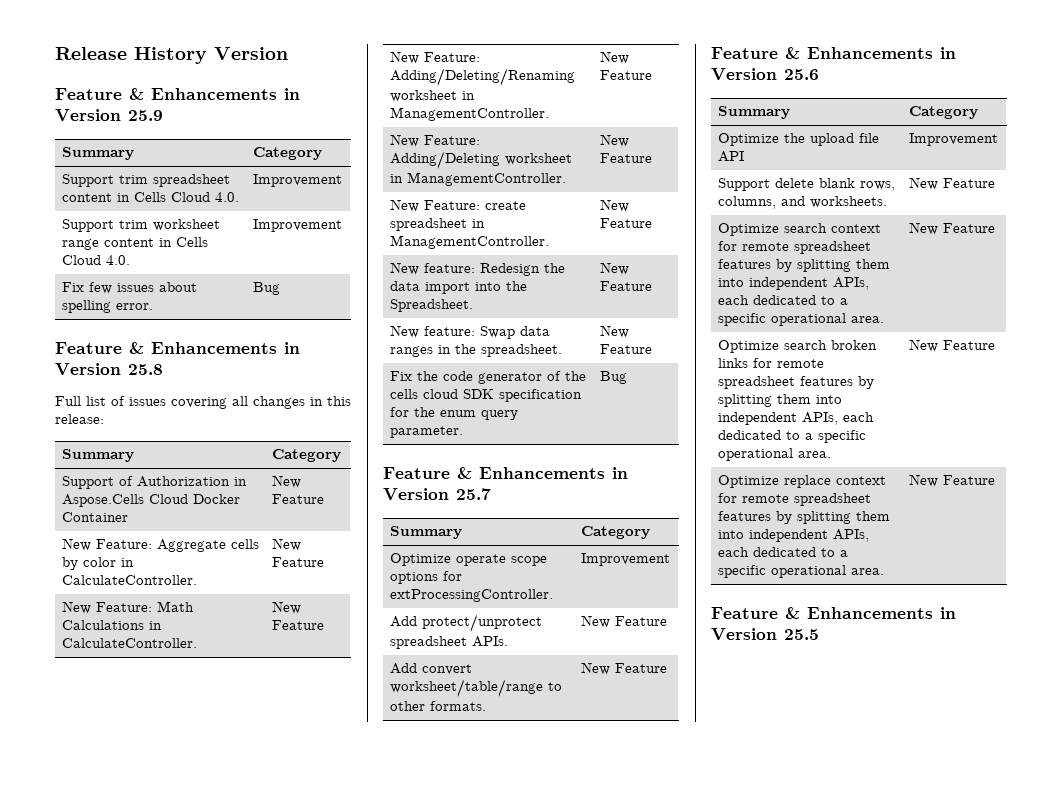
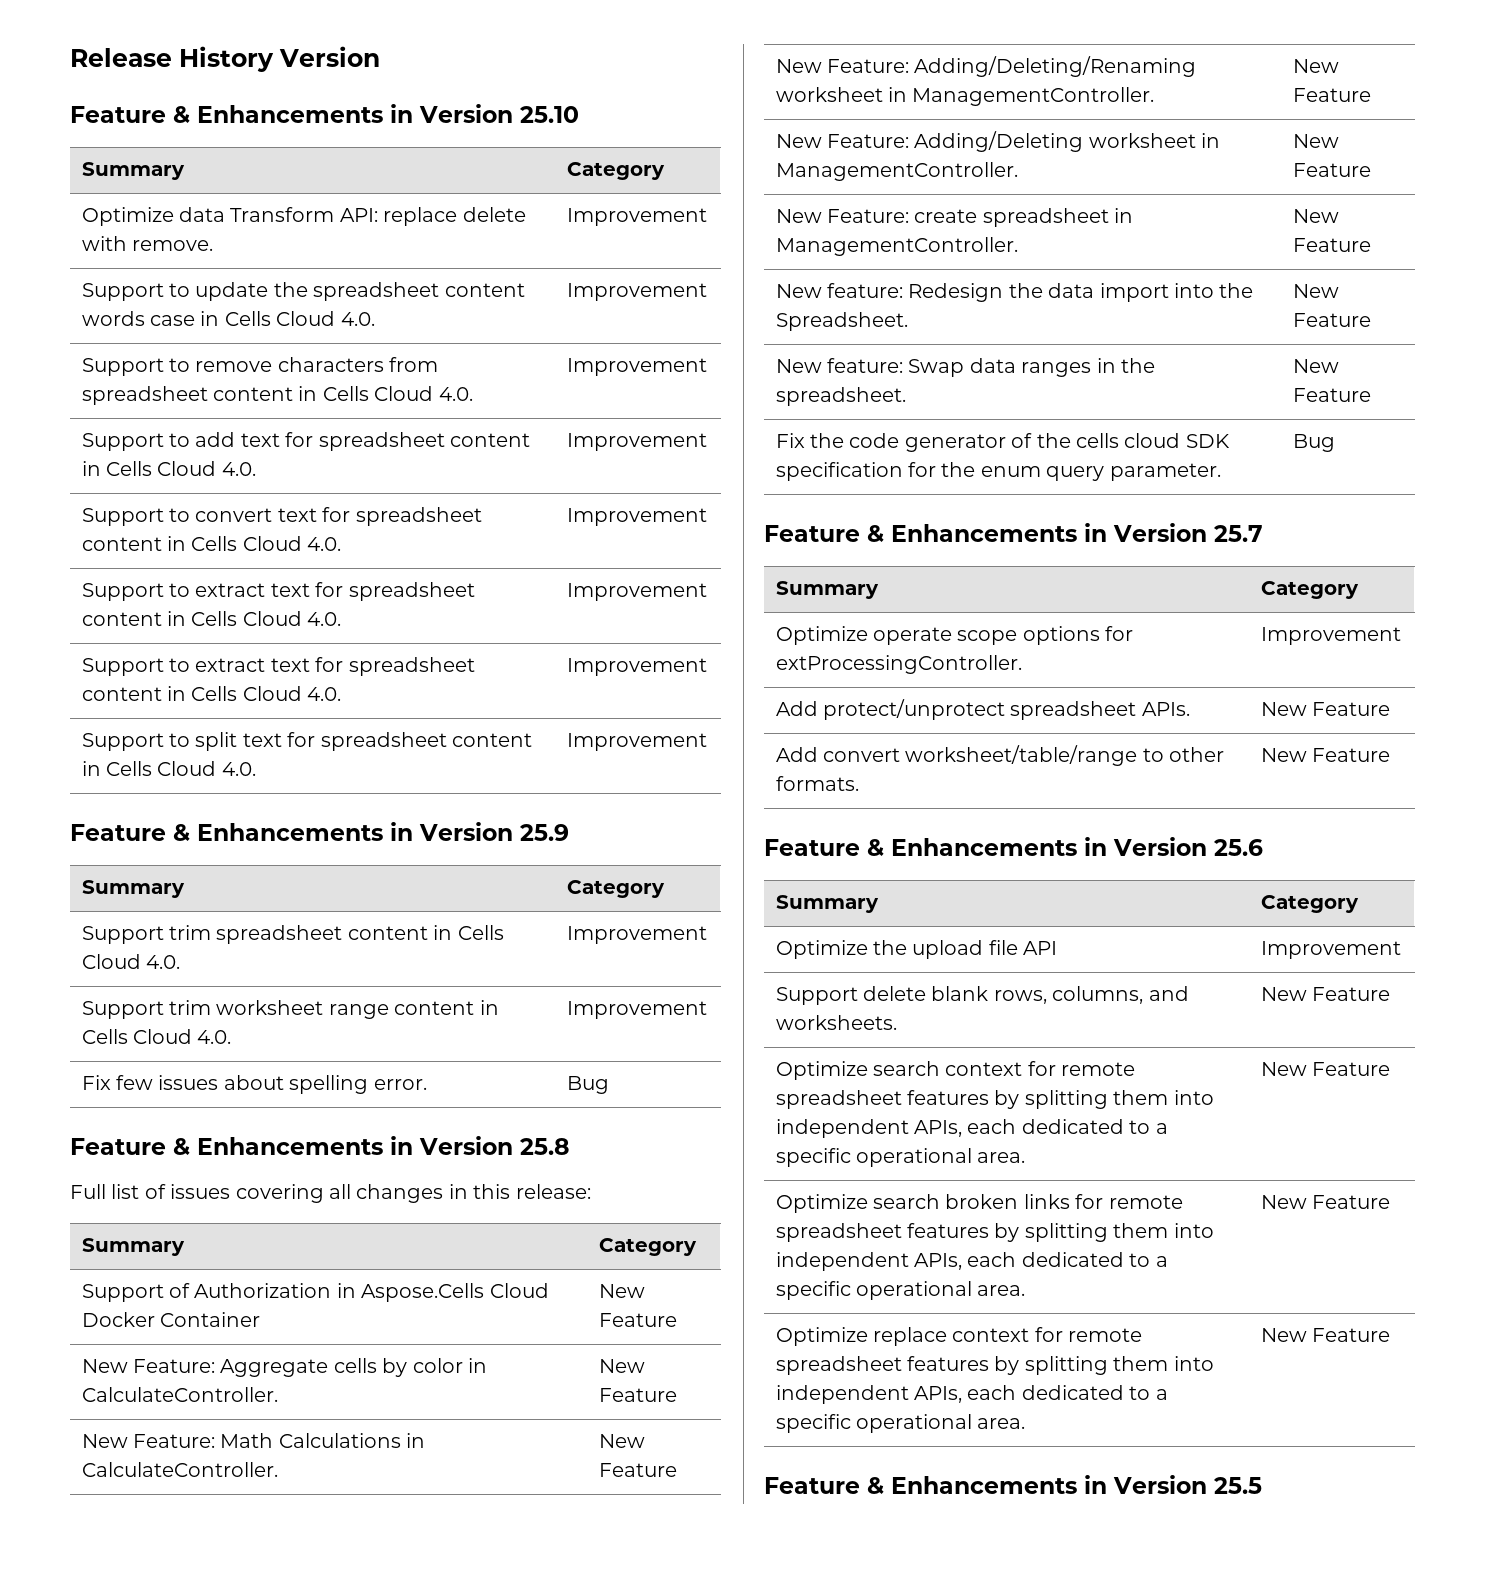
(288, 53) none -> [70,104,579,123] [81,162,185,180] [566,162,665,180] [81,207,526,226] [81,236,213,251] [566,208,707,226] [81,282,525,301] [81,311,375,326] [566,283,707,301] [81,357,439,376] [81,386,473,405] [566,358,707,376] [81,432,530,451] [81,461,256,476] [566,433,707,451] [81,507,482,526] [81,536,342,551] [566,508,707,526] [81,582,475,601] [81,611,342,626] [566,583,707,601] [81,657,475,676] [81,686,342,701] [566,658,707,676] [81,732,532,751] [81,761,256,776] [566,733,707,751] // Feature & Enhancements in Version 25.10 // Summary | Category // Optimize data Transform API: replace delete with remove. | Improvement // Support to update the spreadsheet content words case in Cells Cloud 4.0. | Improvement // Support to remove characters from spreadsheet content in Cells Cloud 4.0. | Improvement // Support to add text for spreadsheet content in Cells Cloud 4.0. | Improvement // Support to convert text for spreadsheet content in Cells Cloud 4.0. | Improvement // Support to extract text for spreadsheet content in Cells Cloud 4.0. | Improvement // Support to extract text for spreadsheet content in Cells Cloud 4.0. | Improvement // Support to split text for spreadsheet content in Cells Cloud 4.0. | Improvement

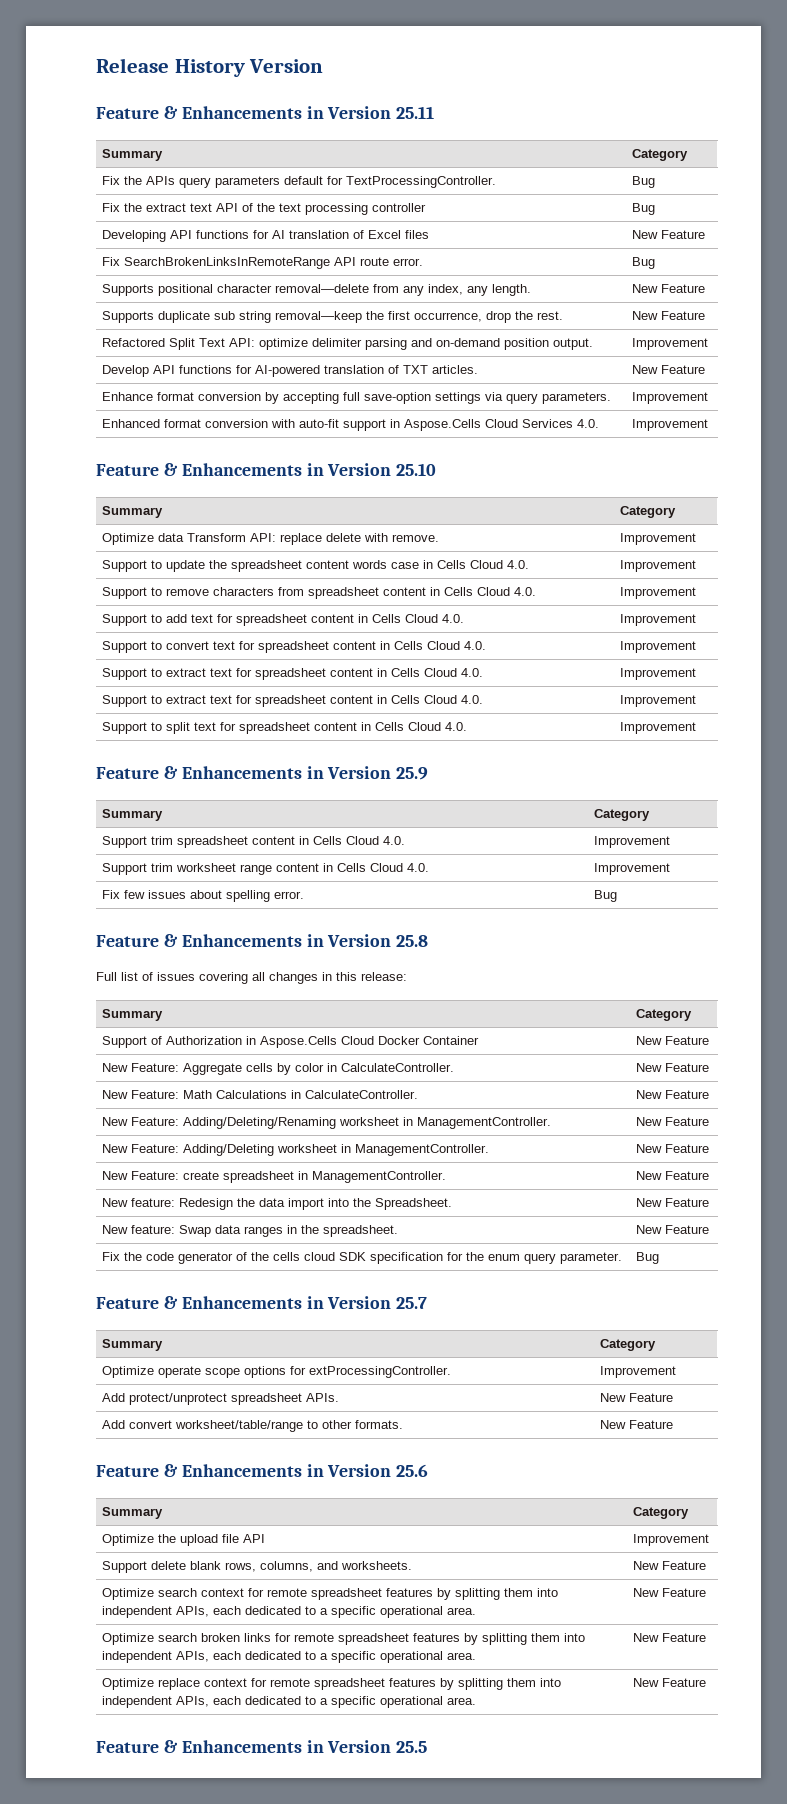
(380, 56) none -> [96,106,435,119] [102,149,164,161] [632,149,689,161] [102,176,497,188] [632,176,656,188] [102,203,427,215] [632,203,656,215] [102,230,430,242] [632,230,706,239] [102,257,424,269] [632,257,656,269] [102,284,532,296] [632,284,706,293] [102,311,564,323] [632,311,706,320] [102,338,594,350] [632,338,709,350] [102,365,479,377] [632,365,706,374] [102,392,612,404] [632,392,709,404] [102,419,600,431] [632,419,709,431] // Feature & Enhancements in Version 25.11 // Summary | Category // Fix the APIs query parameters default for TextProcessingController. | Bug // Fix the extract text API of the text processing controller | Bug // Developing API functions for AI translation of Excel files | New Feature // Fix SearchBrokenLinksInRemoteRange API route error. | Bug // Supports positional character removal—delete from any index, any length. | New Feature // Supports duplicate sub string removal—keep the first occurrence, drop the rest. | New Feature // Refactored Split Text API: optimize delimiter parsing and on-demand position output. | Improvement // Develop API functions for AI-powered translation of TXT articles. | New Feature // Enhance format conversion by accepting full save-option settings via query parameters. | Improvement // Enhanced format conversion with auto-fit support in Aspose.Cells Cloud Services 4.0. | Improvement

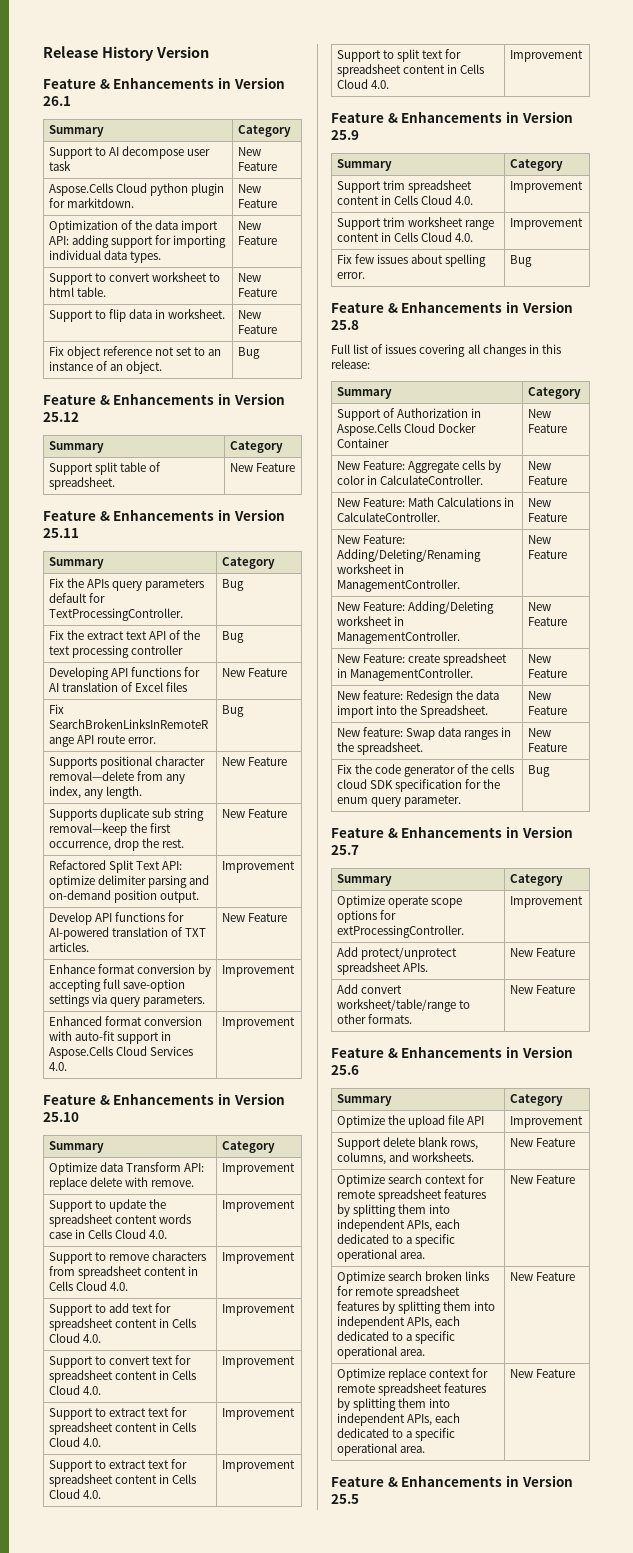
(324, 66) none -> [43,77,285,89] [43,96,71,106] [48,125,104,137] [237,125,291,137] [48,146,211,159] [48,161,71,171] [237,147,261,156] [237,162,277,171] [48,183,224,196] [48,198,134,208] [237,184,261,193] [237,199,277,208] [48,220,219,233] [48,235,227,248] [48,250,161,263] [237,221,261,230] [237,236,277,245] [48,272,221,285] [48,287,106,297] [237,273,261,282] [237,288,277,297] [48,309,226,322] [237,310,261,319] [237,325,277,334] [48,346,222,359] [48,361,162,374] [237,347,260,359] [43,393,285,405] [43,412,79,422] [48,441,104,453] [229,441,283,453] [48,462,161,475] [48,477,115,490] [229,463,295,472] // Feature & Enhancements in Version 26.1 // Summary | Category // Support to AI decompose user task | New Feature // Aspose.Cells Cloud python plugin for markitdown. | New Feature // Optimization of the data import API: adding support for importing individual data types. | New Feature // Support to convert worksheet to html table. | New Feature // Support to flip data in worksheet. | New Feature // Fix object reference not set to an instance of an object. | Bug // Feature & Enhancements in Version 25.12 // Summary | Category // Support split table of spreadsheet. | New Feature

